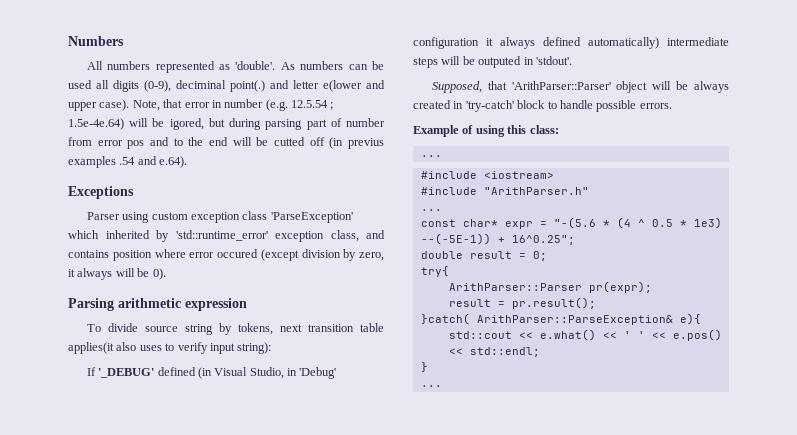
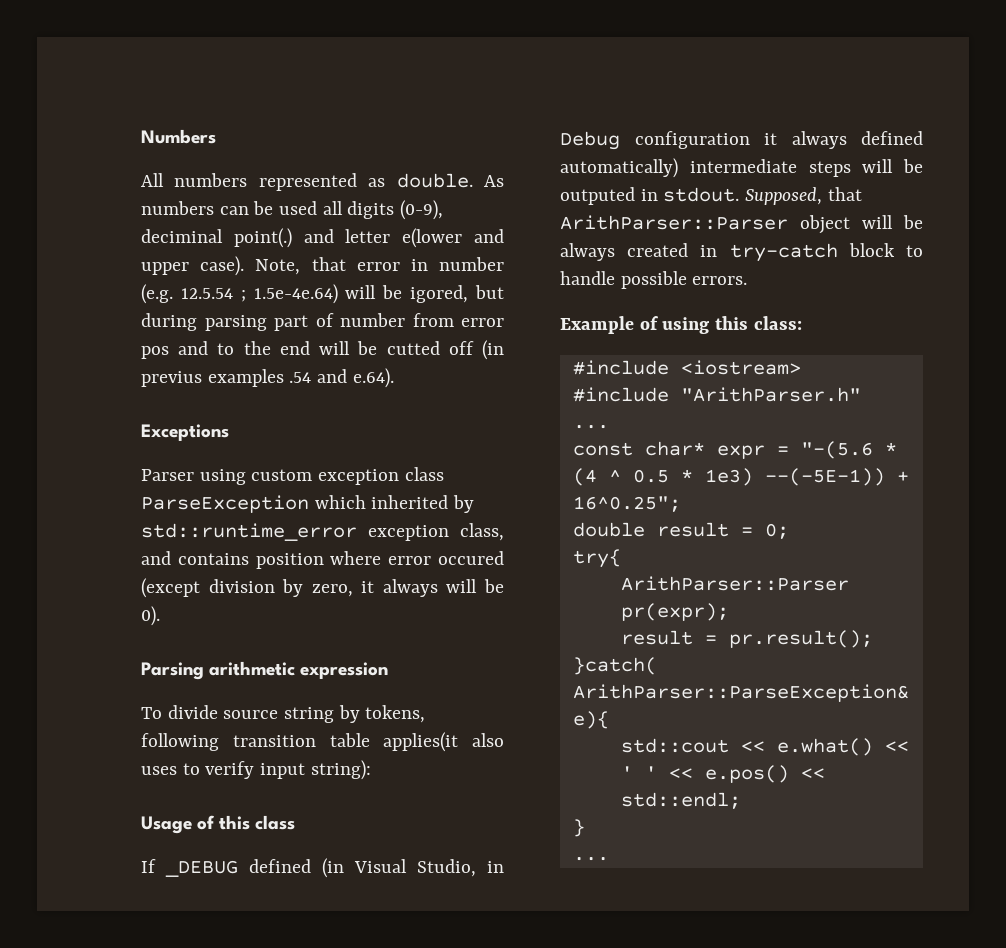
[235,61,276,70] 'double'. -> [396,173,473,188] double.
[270,212,353,223] 'ParseException' -> [141,495,309,513] ParseException
[175,230,268,241] 'std::runtime_error' -> [141,523,357,541] std::runtime_error
[279,324,302,332] next -> [141,733,219,751] following
(272, 348) none -> [141,815,296,834] // Usage of this class
[98,368,155,378] '_DEBUG' -> [165,860,238,877] _DEBUG
[299,367,337,379] 'Debug' -> [560,131,620,150] Debug
[535,56,572,65] 'stdout'. // -> [663,187,740,202] stdout.
[511,81,611,90] 'ArithParser::Parser' -> [560,215,788,230] ArithParser::Parser
[465,100,514,112] 'try-catch' -> [729,243,838,262] try-catch
[420,155,442,157] // ... -> (802, 323) none

